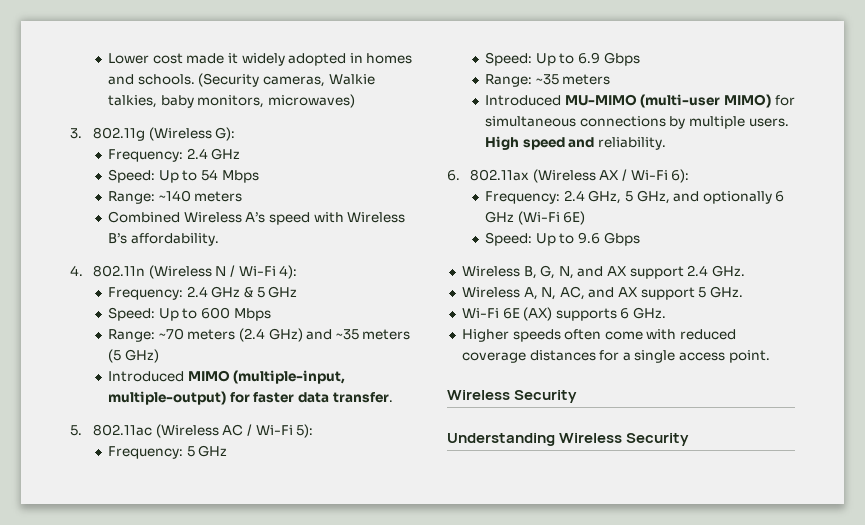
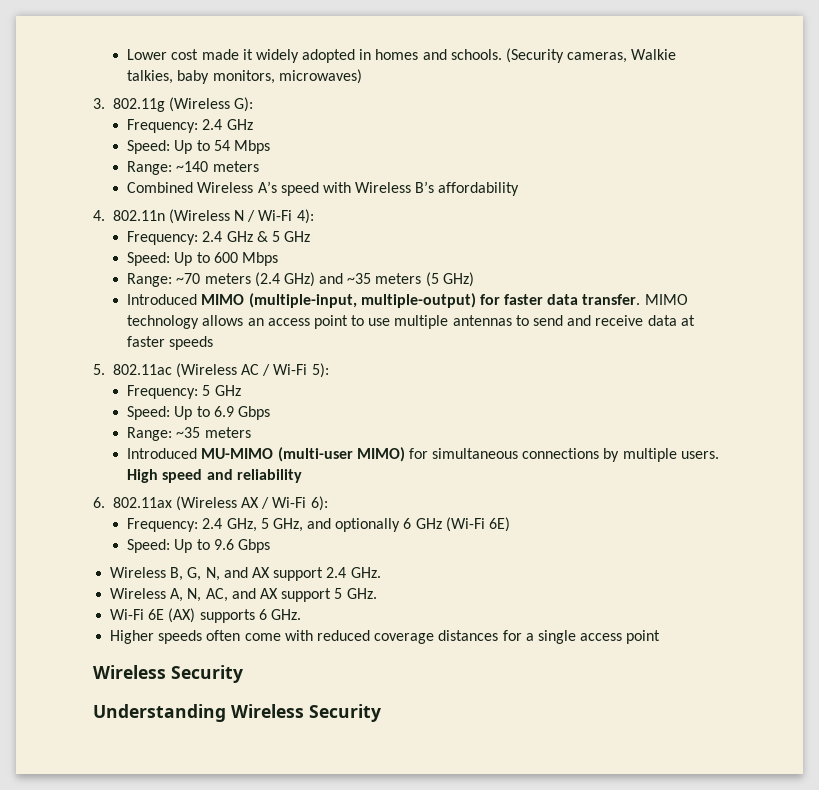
[130,233,219,246] affordability. -> [438,182,520,196] affordability
(393, 397) none -> [644,294,688,305] [127,315,695,329] [127,336,214,350] MIMO technology allows an access point to use multiple antennas to send and receive data at faster speeds
[597,137,666,150] reliability. -> [236,469,302,483] reliability
[728,350,770,363] point. -> [626,630,661,644] point

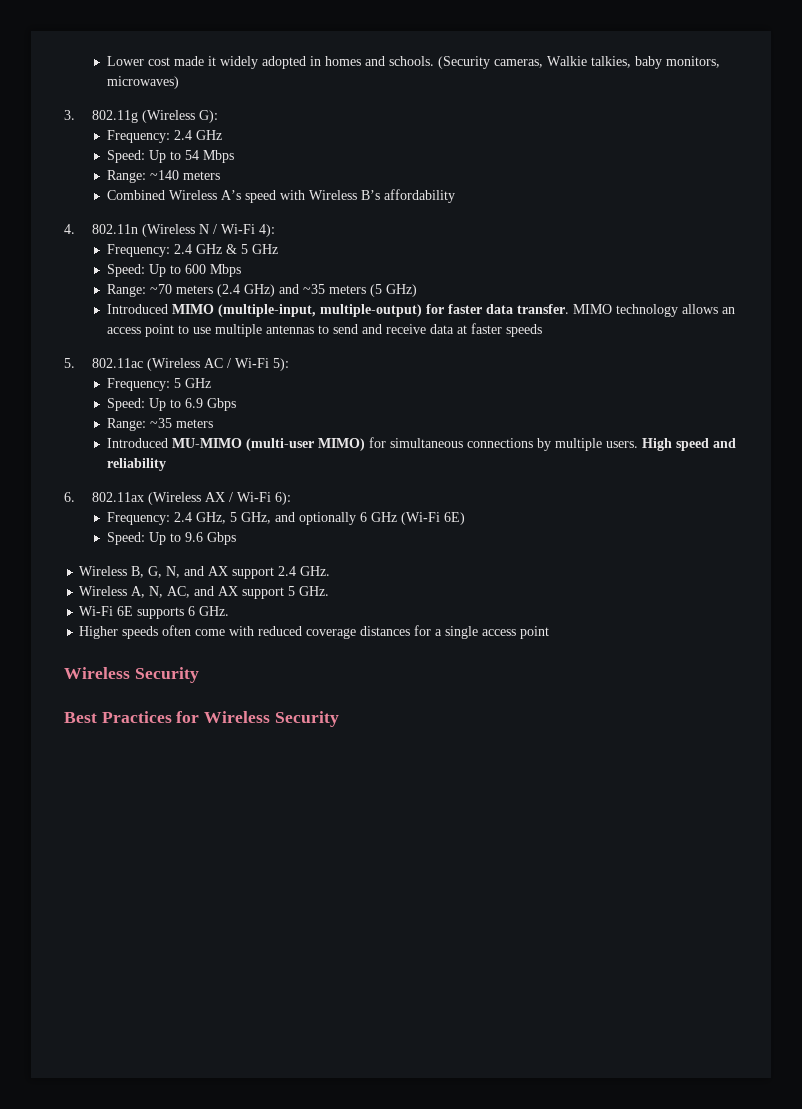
[168,608,196,623] (AX) -> (134, 611) none
[93,704,226,722] Understanding -> [64,711,200,723] Best Practices for

